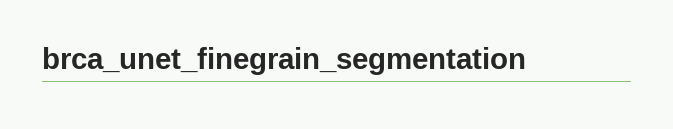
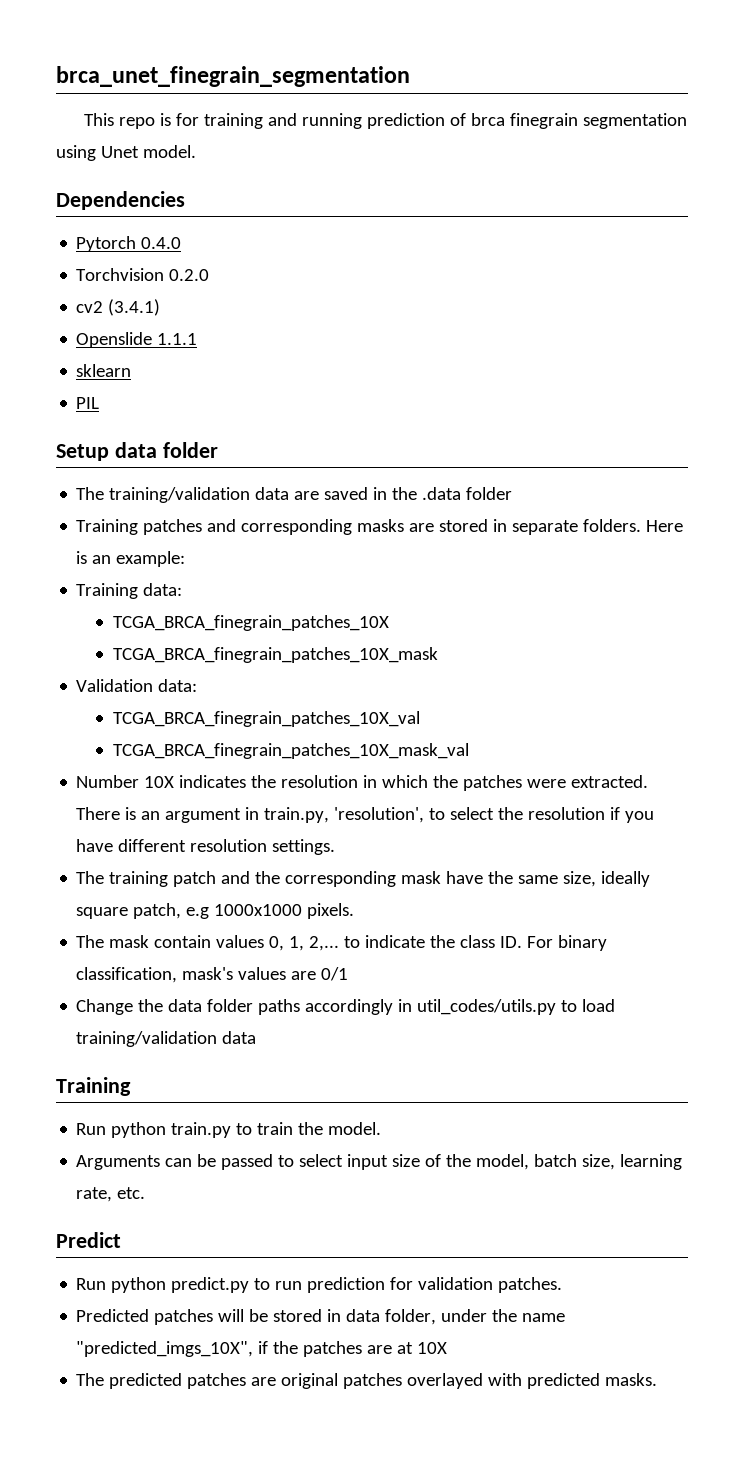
(526, 61) none -> [84,113,688,129] [56,145,196,161] [56,191,185,210] [76,236,182,252] [76,268,210,281] [76,299,161,316] [76,332,198,348] [76,364,132,377] [76,397,100,409] [56,442,218,461] [76,487,513,503] [76,519,684,535] [76,551,186,567] [76,583,183,599] [112,615,389,631] [112,647,438,663] [76,679,198,692] [112,711,420,727] [112,743,469,759] [76,775,649,791] [76,807,655,823] [76,839,336,855] [76,871,651,887] [76,903,355,919] [76,935,608,951] [76,967,349,983] [76,999,616,1015] [76,1031,257,1047] [56,1077,131,1096] [76,1122,382,1138] [76,1154,683,1170] [76,1187,146,1202] [56,1232,121,1248] [76,1277,563,1293] [76,1309,566,1325] [76,1341,448,1357] [76,1373,658,1389] // This repo is for training and running prediction of brca finegrain segmentation using Unet model. // Dependencies // Pytorch 0.4.0 // Torchvision 0.2.0 // cv2 (3.4.1) // Openslide 1.1.1 // sklearn // PIL // Setup data folder // The training/validation data are saved in the .data folder // Training patches and corresponding masks are stored in separate folders. Here is an example: // Training data: // TCGA_BRCA_finegrain_patches_10X // TCGA_BRCA_finegrain_patches_10X_mask // Validation data: // TCGA_BRCA_finegrain_patches_10X_val // TCGA_BRCA_finegrain_patches_10X_mask_val // Number 10X indicates the resolution in which the patches were extracted. There is an argument in train.py, 'resolution', to select the resolution if you have different resolution settings. // The training patch and the corresponding mask have the same size, ideally square patch, e.g 1000x1000 pixels. // The mask contain values 0, 1, 2,... to indicate the class ID. For binary classification, mask's values are 0/1 // Change the data folder paths accordingly in util_codes/utils.py to load training/validation data // Training // Run python train.py to train the model. // Arguments can be passed to select input size of the model, batch size, learning rate, etc. // Predict // Run python predict.py to run prediction for validation patches. // Predicted patches will be stored in data folder, under the name "predicted_imgs_10X", if the patches are at 10X // The predicted patches are original patches overlayed with predicted masks.

